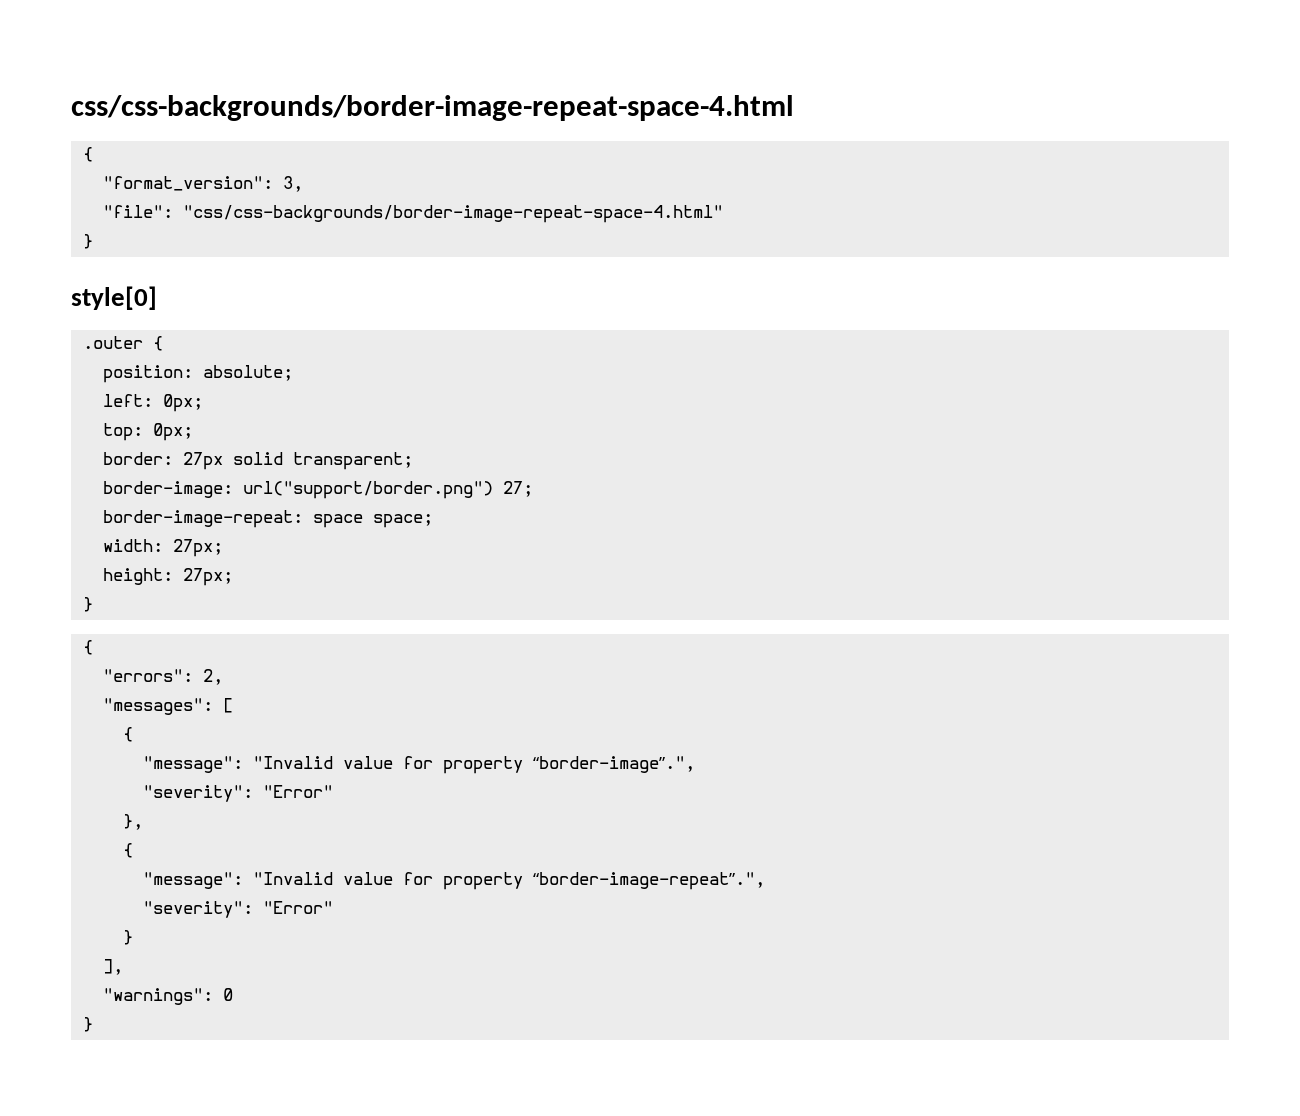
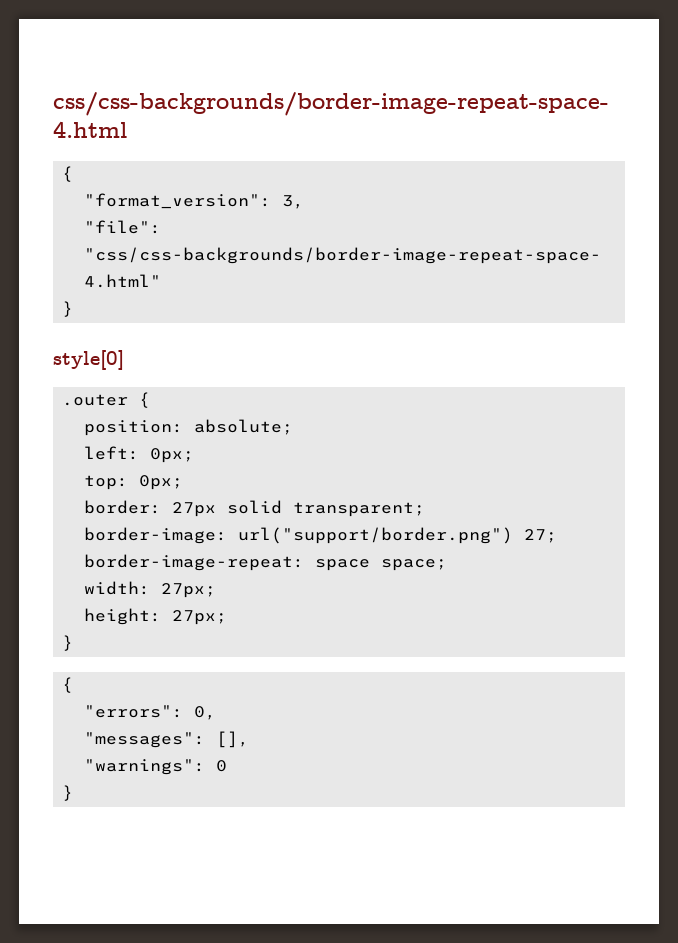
[203,669,223,685] 2, -> [194,706,217,720] 0,
[223,698,233,713] [123,727,133,742] [143,756,695,774] [143,785,333,802] [123,814,143,830] [123,843,133,858] [143,872,765,890] [143,901,333,918] [123,930,133,945] [103,959,123,975] [ // { // "message": "Invalid value for property “border-image”.", // "severity": "Error" // }, // { // "message": "Invalid value for property “border-image-repeat”.", // "severity": "Error" // } // ], -> [216,731,250,748] [],

